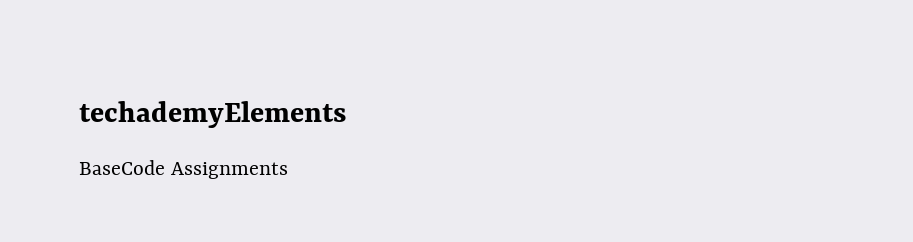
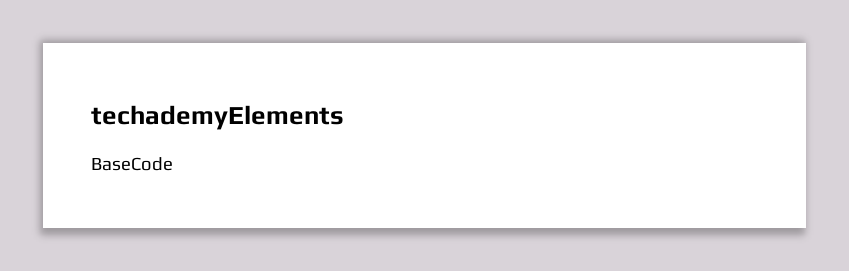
[171,162,289,179] Assignments -> (173, 164) none

